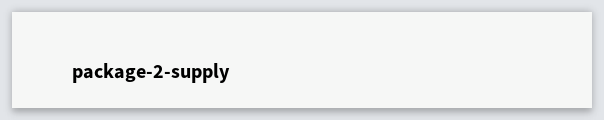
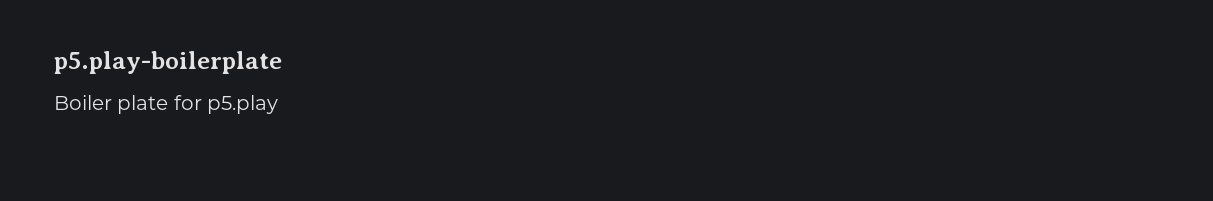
[72,63,230,83] package-2-supply -> [54,51,282,74] [54,95,279,114] p5.play-boilerplate // Boiler plate for p5.play

